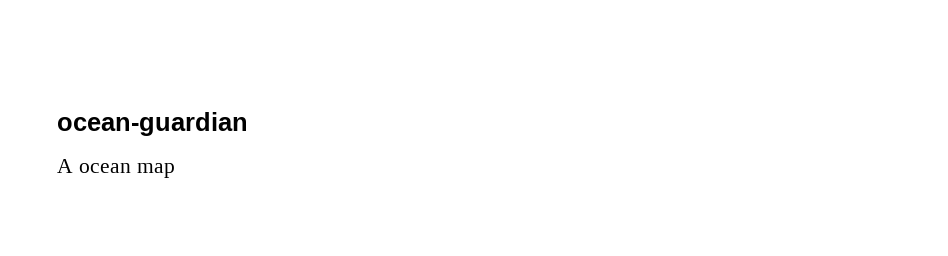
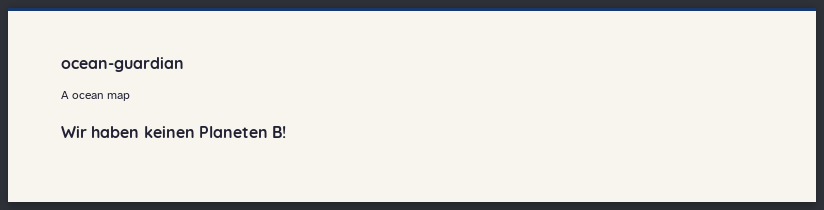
(175, 170) none -> [61,126,287,138] // Wir haben keinen Planeten B!

